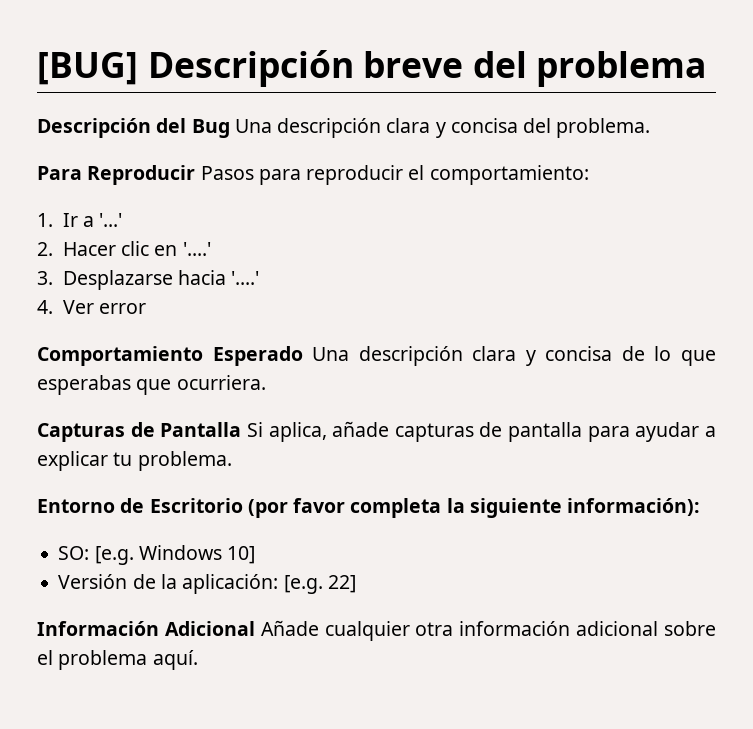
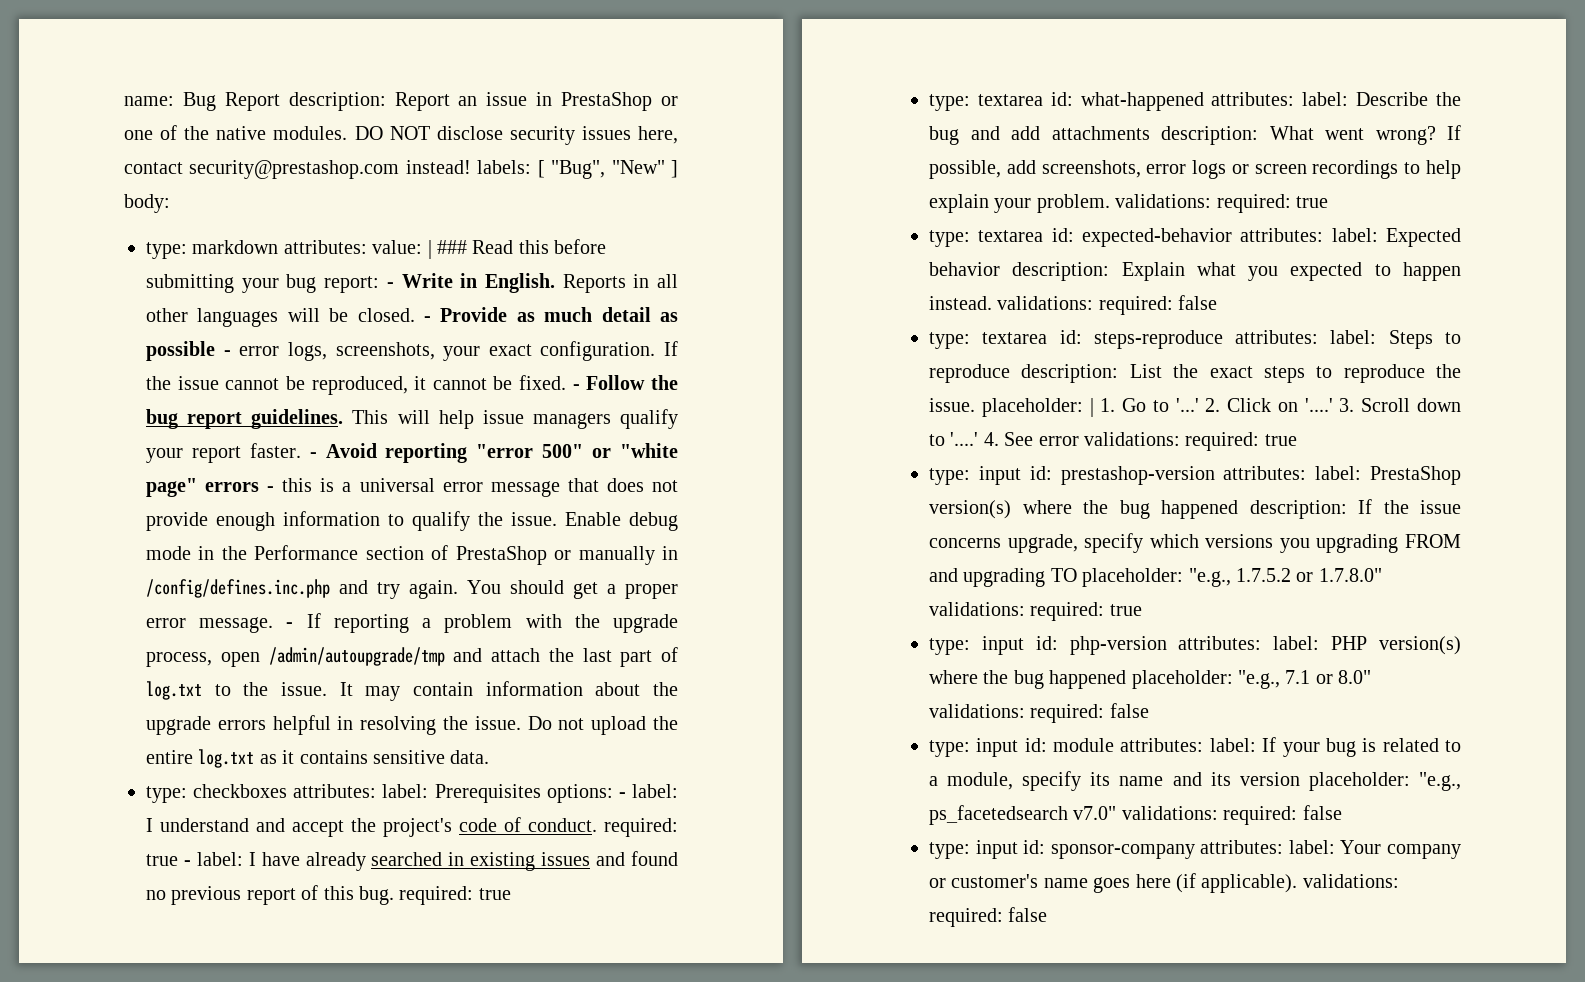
[37,50,707,87] [37,118,651,138] [37,165,589,185] [37,213,123,227] [37,241,211,256] [37,270,260,290] [37,300,147,314] [37,346,716,366] [37,375,266,395] [37,421,716,442] [37,451,232,471] [37,498,701,518] [58,545,256,565] [58,574,356,594] [37,620,716,641] [37,650,198,670] [BUG] Descripción breve del problema // Descripción del Bug Una descripción clara y concisa del problema. // Para Reproducir Pasos para reproducir el comportamiento: // 1. Ir a '...' // 2. Hacer clic en '....' // 3. Desplazarse hacia '....' // 4. Ver error // Comportamiento Esperado Una descripción clara y concisa de lo que esperabas que ocurriera. // Capturas de Pantalla Si aplica, añade capturas de pantalla para ayudar a explicar tu problema. // Entorno de Escritorio (por favor completa la siguiente información): // SO: [e.g. Windows 10] // Versión de la aplicación: [e.g. 22] // Información Adicional Añade cualquier otra información adicional sobre el problema aquí. -> [124,92,679,111] [124,125,679,145] [124,160,679,179] [124,194,170,213] [146,239,607,259] [146,273,678,293] [146,307,678,327] [146,341,678,361] [146,375,678,395] [146,409,678,429] [146,443,679,463] [146,478,679,497] [146,511,678,531] [146,545,679,565] [146,579,678,599] [146,613,678,633] [146,647,678,667] [146,681,678,701] [146,715,678,735] [146,749,490,768] [146,784,678,803] [146,817,678,837] [146,851,679,871] [146,885,511,905] [929,92,1461,111] [929,125,1461,145] [929,160,1461,179] [929,194,1328,213] [929,228,1461,247] [929,262,1461,281] [929,295,1218,315] [929,330,1461,349] [929,364,1461,383] [929,398,1461,417] [929,432,1297,451] [929,466,1461,485] [929,499,1461,519] [929,533,1461,553] [929,568,1382,587] [929,602,1142,621] [929,636,1461,655] [929,670,1372,689] [929,703,1149,723] [929,737,1461,757] [929,771,1461,791] [929,805,1342,825] [929,840,1461,859] [929,873,1399,893] [929,907,1048,927] name: Bug Report description: Report an issue in PrestaShop or one of the native modules. DO NOT disclose security issues here, contact security@prestashop.com instead! labels: [ "Bug", "New" ] body: // type: markdown attributes: value: | ### Read this before submitting your bug report: - Write in English. Reports in all other languages will be closed. - Provide as much detail as possible - error logs, screenshots, your exact configuration. If the issue cannot be reproduced, it cannot be fixed. - Follow the bug report guidelines. This will help issue managers qualify your report faster. - Avoid reporting "error 500" or "white page" errors - this is a universal error message that does not provide enough information to qualify the issue. Enable debug mode in the Performance section of PrestaShop or manually in /config/defines.inc.php and try again. You should get a proper error message. - If reporting a problem with the upgrade process, open /admin/autoupgrade/tmp and attach the last part of log.txt to the issue. It may contain information about the upgrade errors helpful in resolving the issue. Do not upload the entire log.txt as it contains sensitive data. // type: checkboxes attributes: label: Prerequisites options: - label: I understand and accept the project's code of conduct. required: true - label: I have already searched in existing issues and found no previous report of this bug. required: true // type: textarea id: what-happened attributes: label: Describe the bug and add attachments description: What went wrong? If possible, add screenshots, error logs or screen recordings to help explain your problem. validations: required: true // type: textarea id: expected-behavior attributes: label: Expected behavior description: Explain what you expected to happen instead. validations: required: false // type: textarea id: steps-reproduce attributes: label: Steps to reproduce description: List the exact steps to reproduce the issue. placeholder: | 1. Go to '...' 2. Click on '....' 3. Scroll down to '....' 4. See error validations: required: true // type: input id: prestashop-version attributes: label: PrestaShop version(s) where the bug happened description: If the issue concerns upgrade, specify which versions you upgrading FROM and upgrading TO placeholder: "e.g., 1.7.5.2 or 1.7.8.0" validations: required: true // type: input id: php-version attributes: label: PHP version(s) where the bug happened placeholder: "e.g., 7.1 or 8.0" validations: required: false // type: input id: module attributes: label: If your bug is related to a module, specify its name and its version placeholder: "e.g., ps_facetedsearch v7.0" validations: required: false // type: input id: sponsor-company attributes: label: Your company or customer's name goes here (if applicable). validations: required: false

